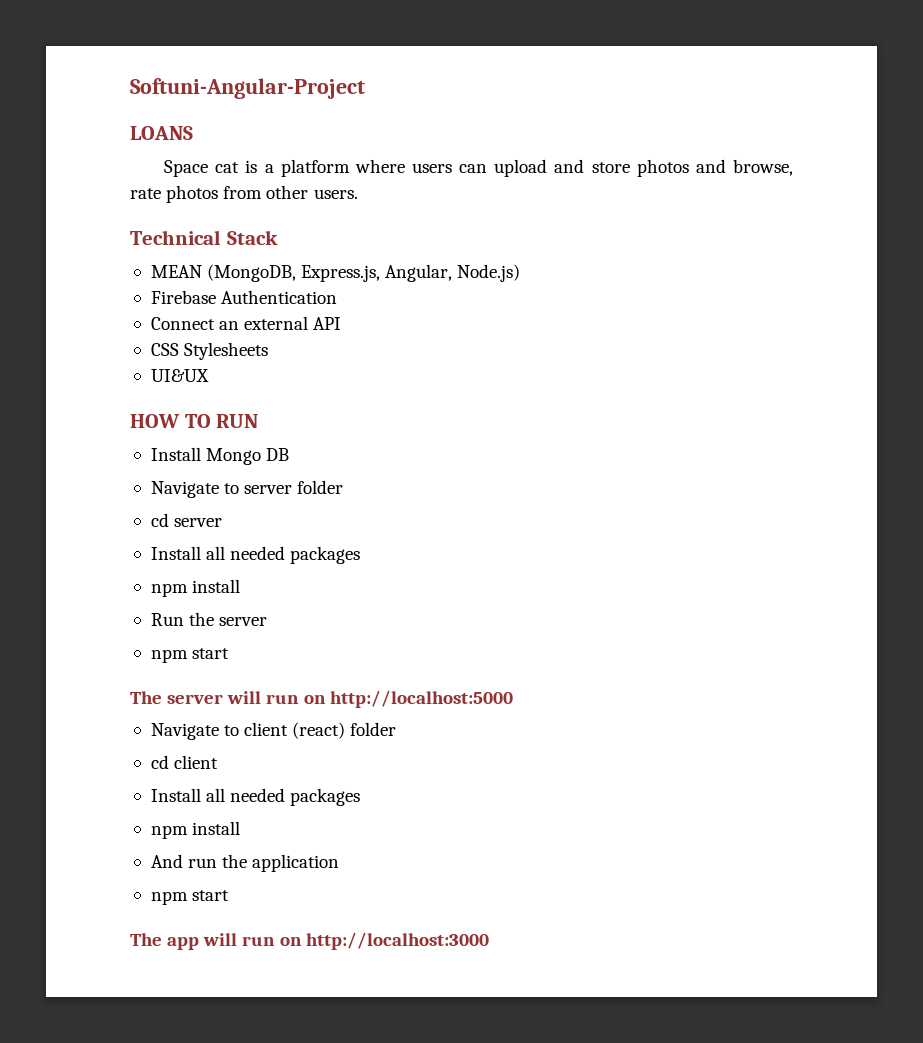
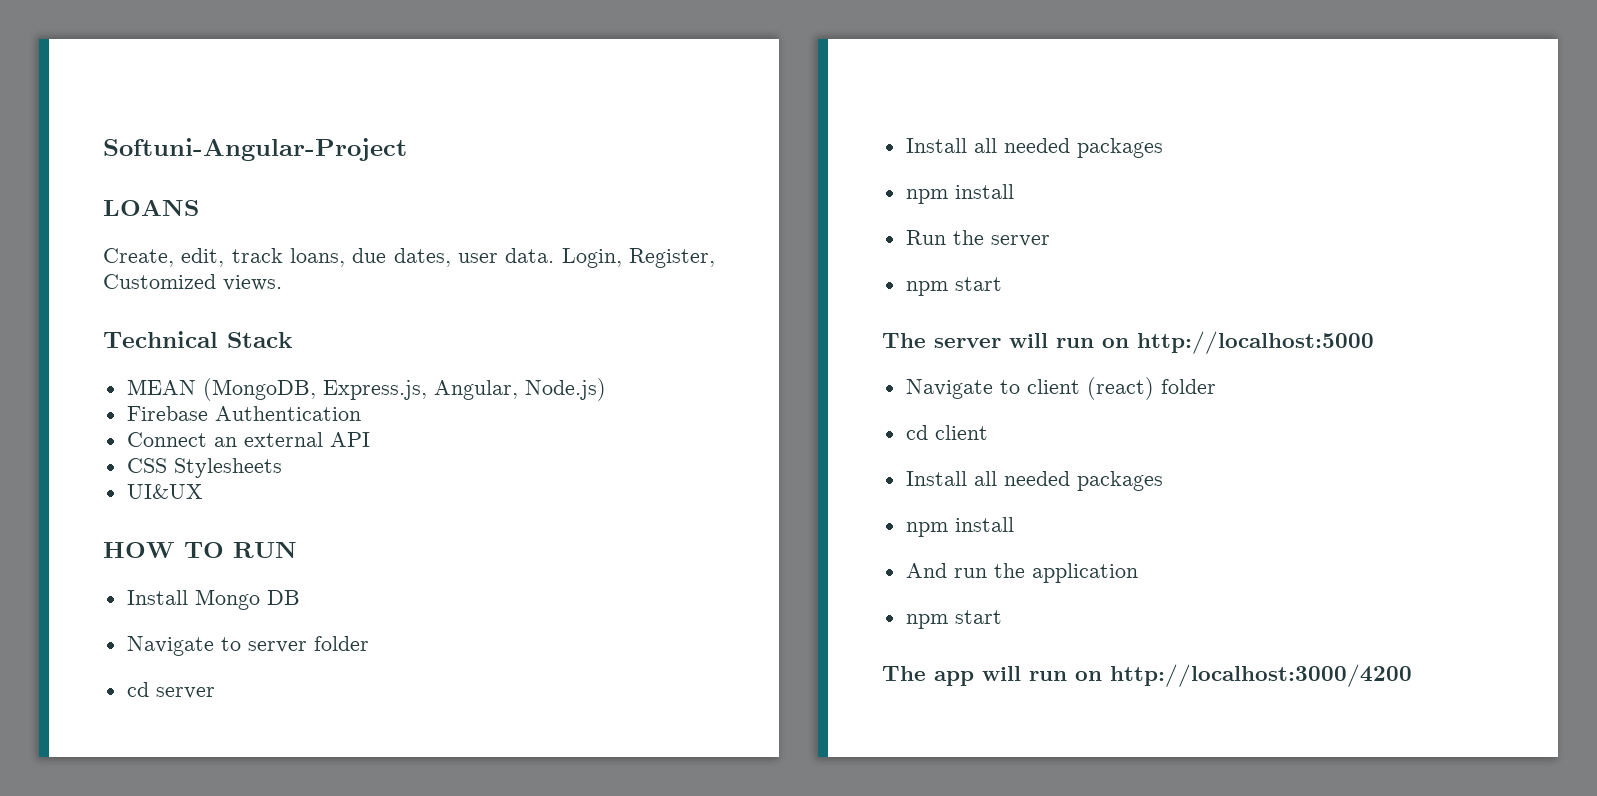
[164,159,793,177] [130,185,358,203] Space cat is a platform where users can upload and store photos and browse, rate photos from other users. -> [103,248,715,268] [103,274,282,291] Create, edit, track loans, due dates, user data. Login, Register, Customized views.
[305,932,489,950] http://localhost:3000 -> [1110,664,1412,687] http://localhost:3000/4200

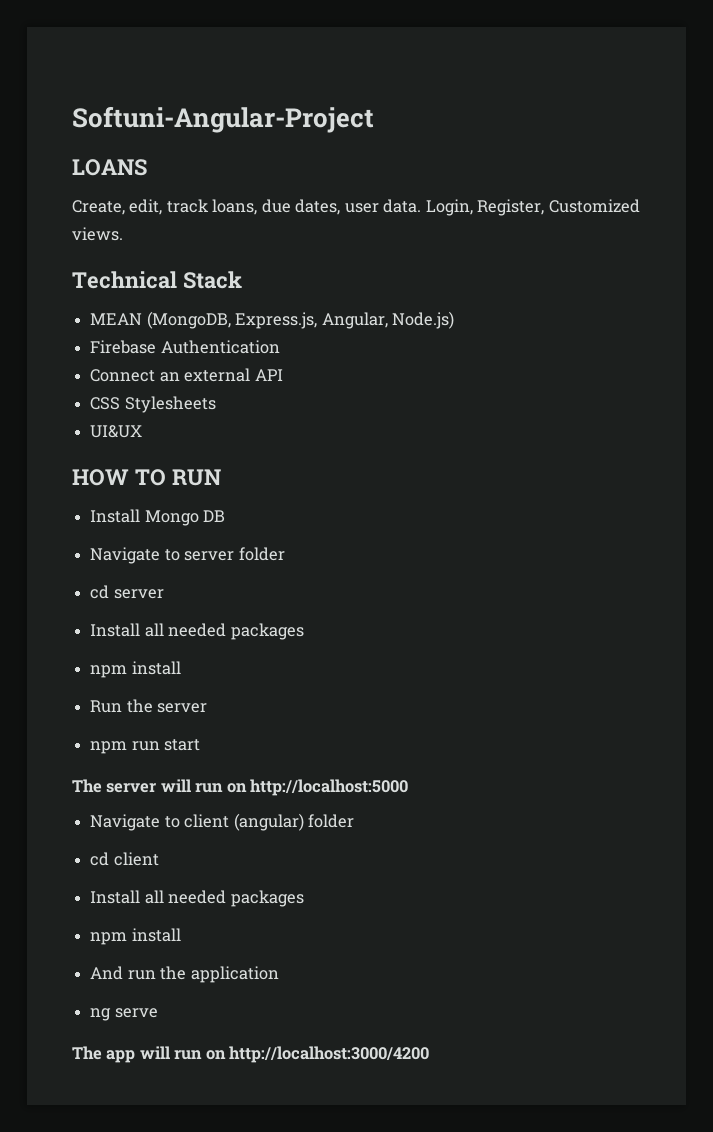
(948, 288) none -> [131,741,160,751] run
[1086,377,1154,400] (react) -> [233,813,304,831] (angular)
[905,610,1002,629] npm start -> [90,1008,158,1021] ng serve

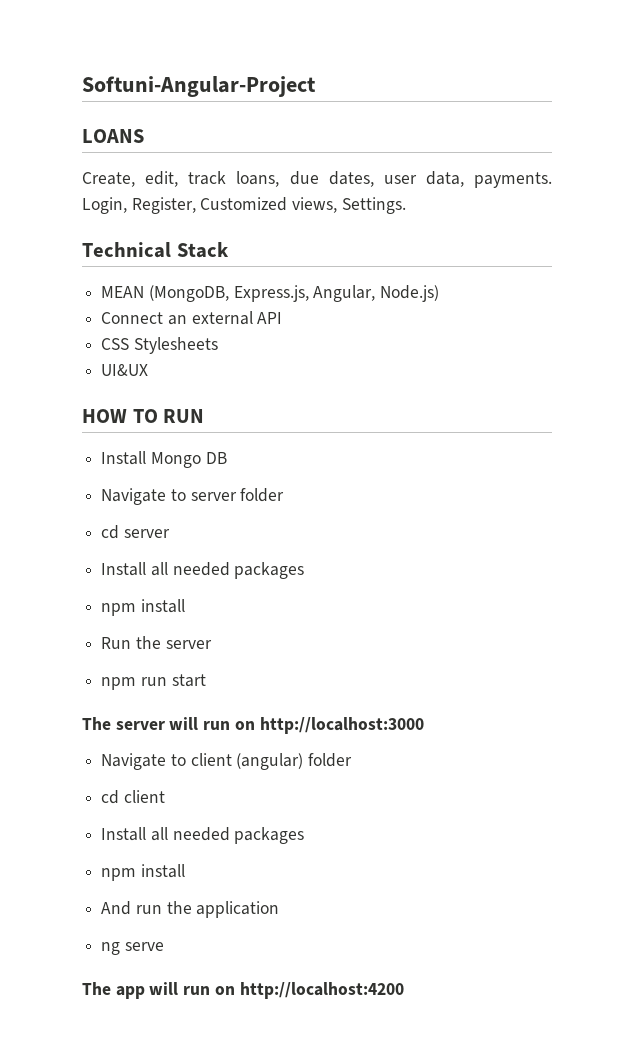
[383,199,422,213] data. -> [425,171,552,188] data, payments.
[72,227,123,241] views. -> [292,197,406,214] views, Settings.
[90,340,280,354] // Firebase Authentication -> (440, 293) none
[250,779,409,796] http://localhost:5000 -> [259,717,424,734] http://localhost:3000
[229,1046,430,1063] http://localhost:3000/4200 -> [239,982,404,999] http://localhost:4200

